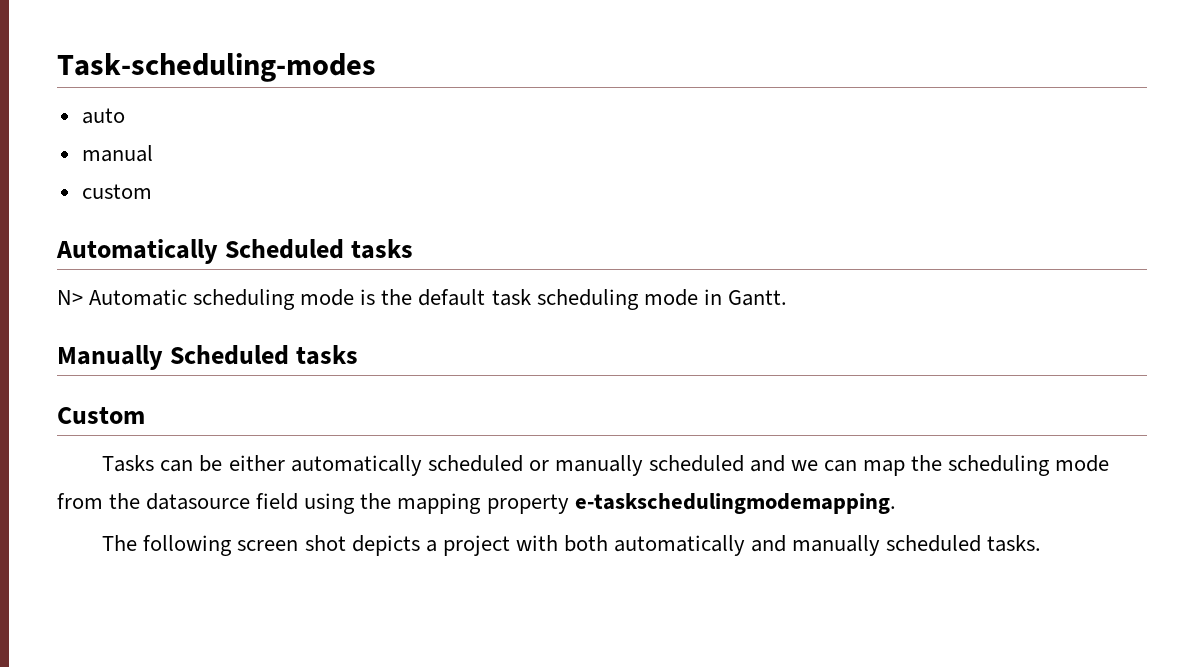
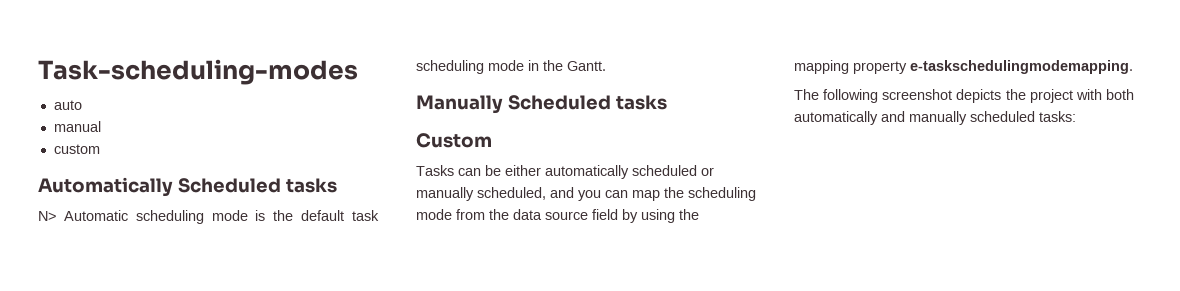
(722, 297) none -> [543,60,563,71] the
[648,455,819,472] scheduled and we -> [477,187,601,201] scheduled, and you
[146,493,299,510] datasource field -> [513,209,638,223] data source field by
[237,535,437,556] screen shot depicts a -> [882,89,1026,103] screenshot depicts the
[987,535,1042,552] tasks. -> [1039,111,1076,122] tasks:

